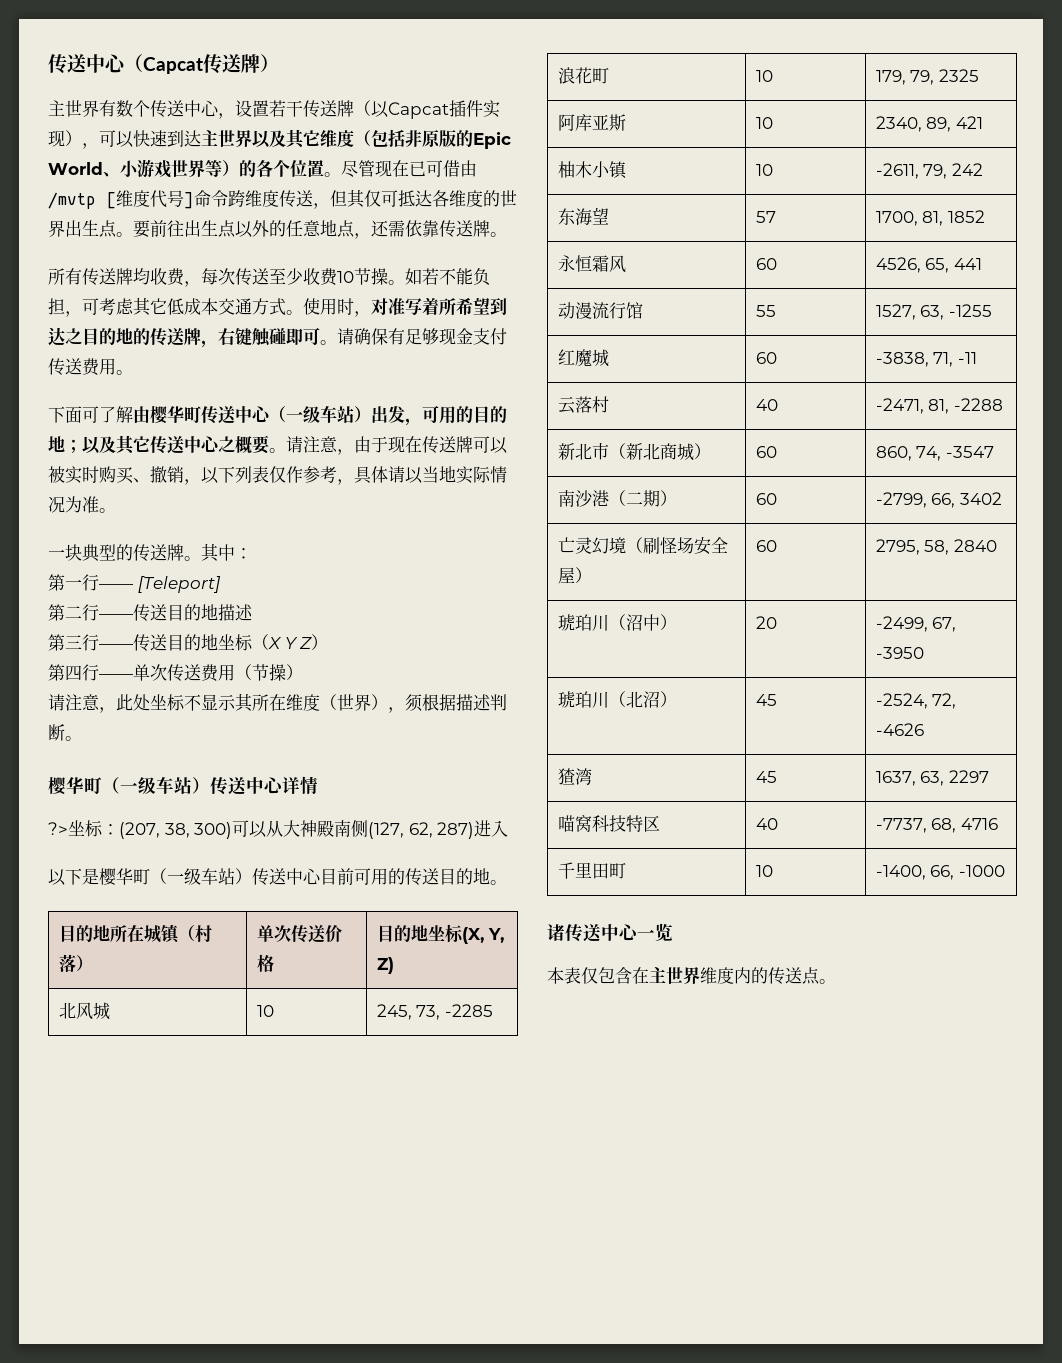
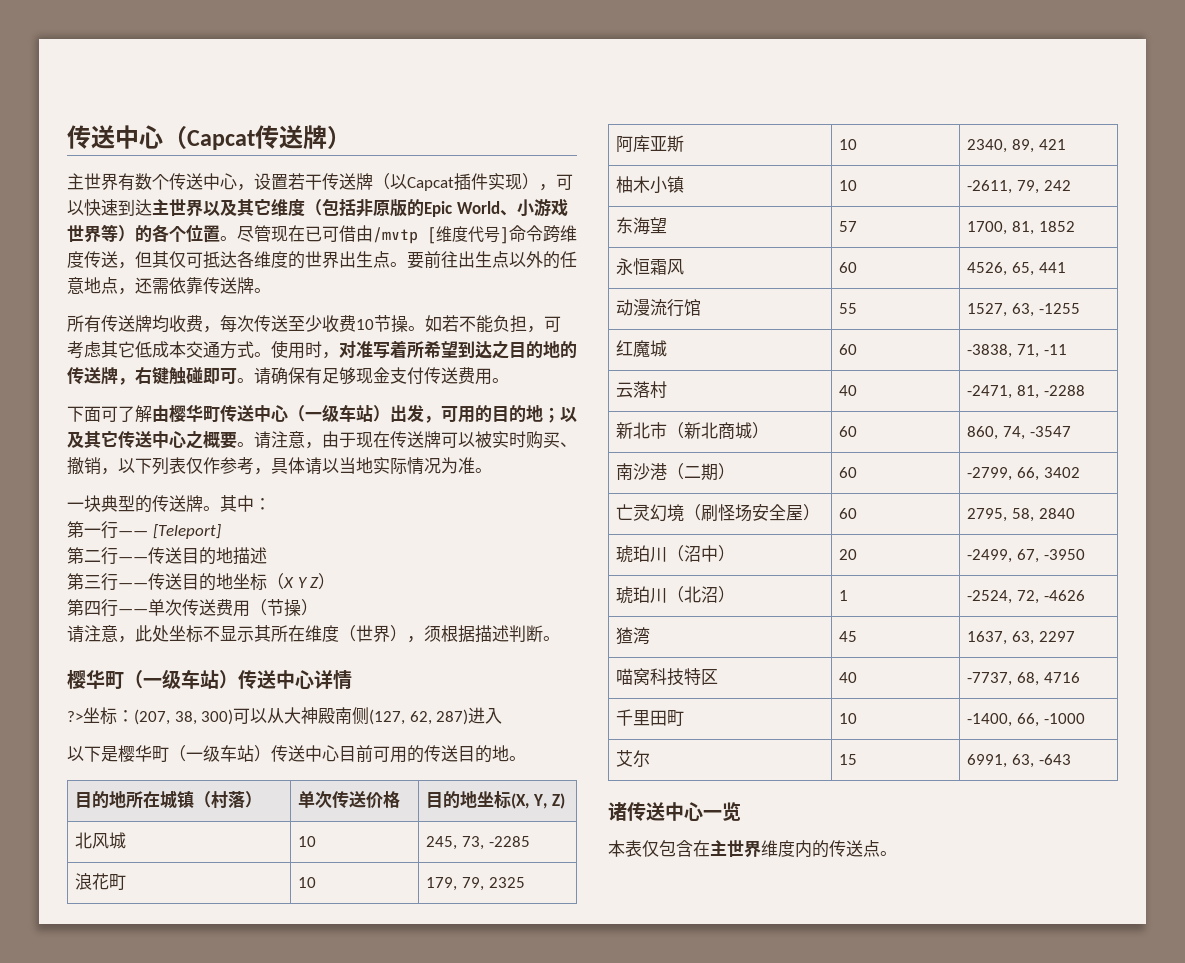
[755,694,777,706] 45 -> [839,590,849,601] 1
(1006, 871) none -> [616,750,651,767] [839,754,858,765] [967,754,1071,768] // 艾尔 | 15 | 6991, 63, -643

